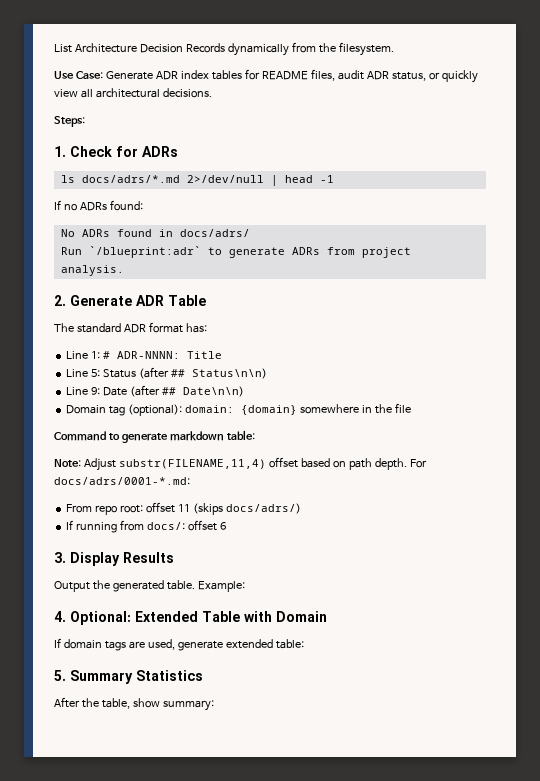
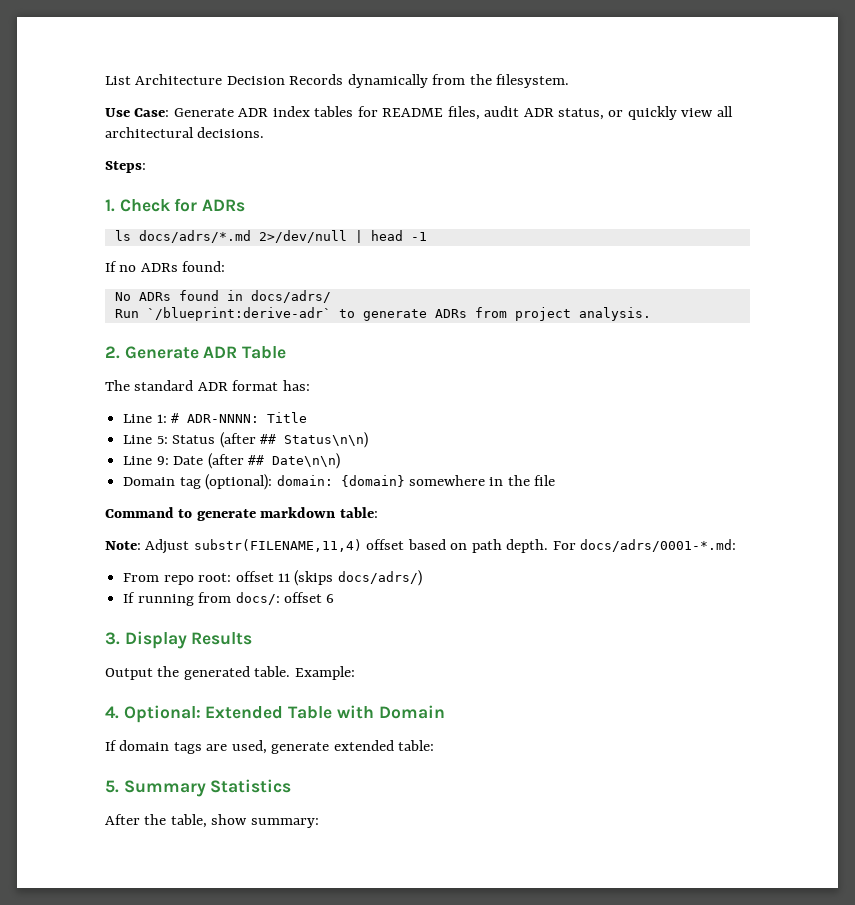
[88,246,201,258] `/blueprint:adr` -> [146,307,331,321] `/blueprint:derive-adr`

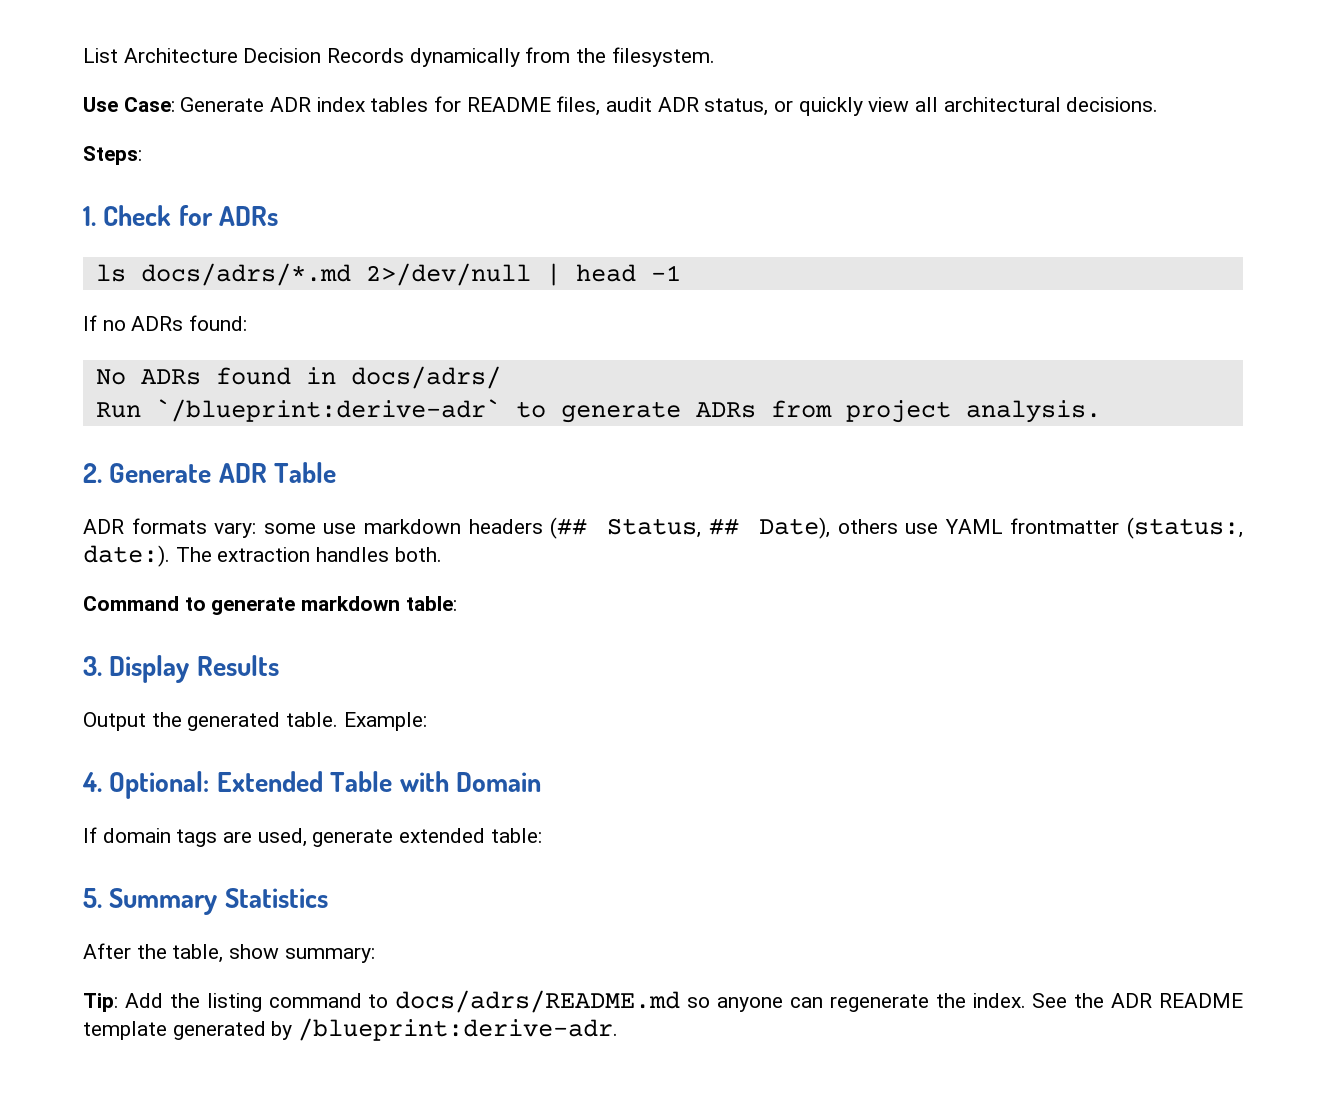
[105,380,310,391] [123,412,308,423] [123,432,368,448] [123,453,340,469] [123,474,556,490] The standard ADR format has: // Line 1: # ADR-NNNN: Title // Line 5: Status (after ## Status\n\n) // Line 9: Date (after ## Date\n\n) // Domain tag (optional): domain: {domain} somewhere in the file -> [83,517,1243,539] [83,545,442,567] ADR formats vary: some use markdown headers (## Status, ## Date), others use YAML frontmatter (status:, date:). The extraction handles both.
[105,539,737,554] [123,570,422,586] [123,592,335,606] // Note: Adjust substr(FILENAME,11,4) offset based on path depth. For docs/adrs/0001-*.md: // From repo root: offset 11 (skips docs/adrs/) // If running from docs/: offset 6 -> (457, 603) none
(319, 823) none -> [83,990,1243,1013] [83,1018,619,1041] // Tip: Add the listing command to docs/adrs/README.md so anyone can regenerate the index. See the ADR README template generated by /blueprint:derive-adr.

